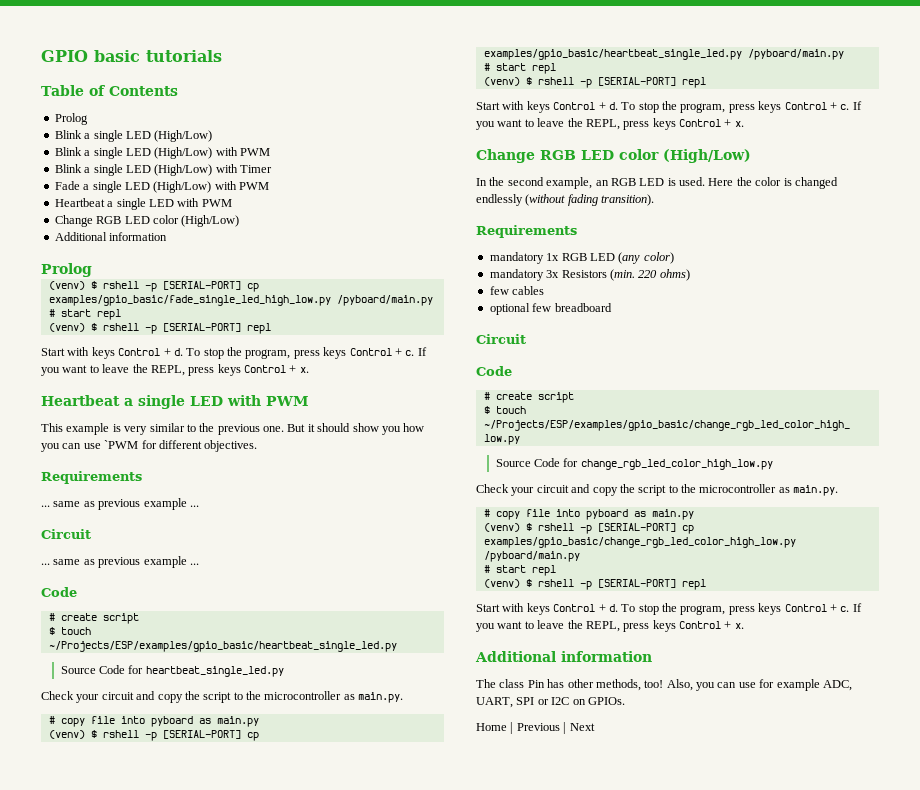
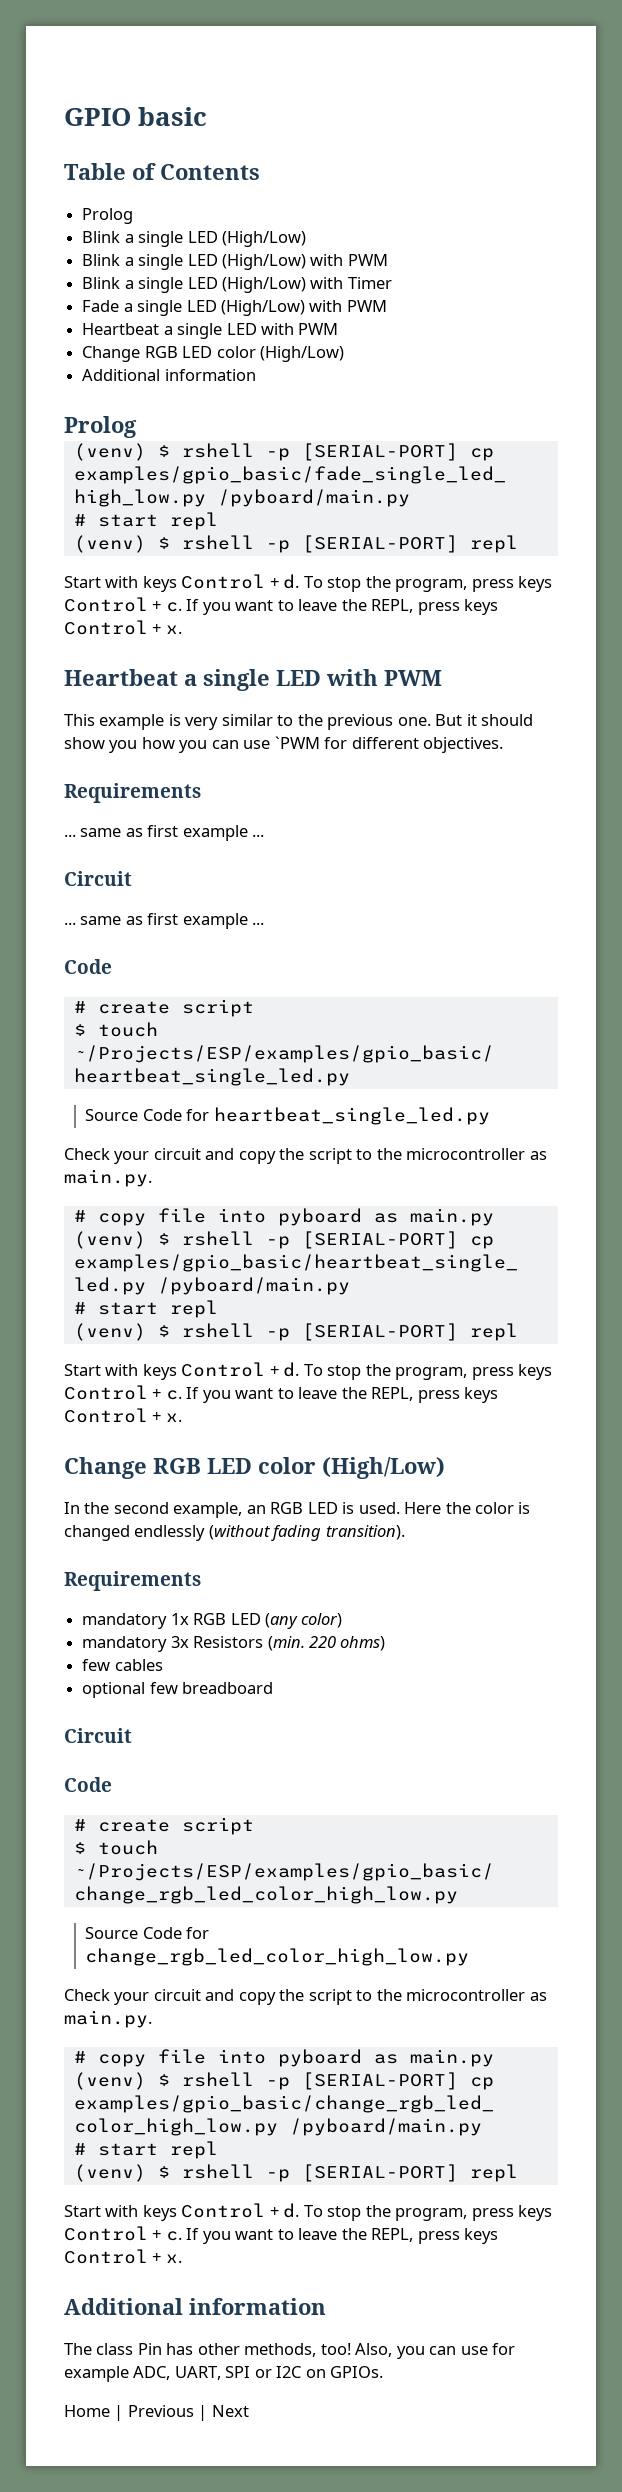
[146,50,222,62] tutorials -> (208, 116) none
[98,499,141,510] previous -> [147,825,179,837] first
[98,557,141,568] previous -> [147,913,179,925] first

